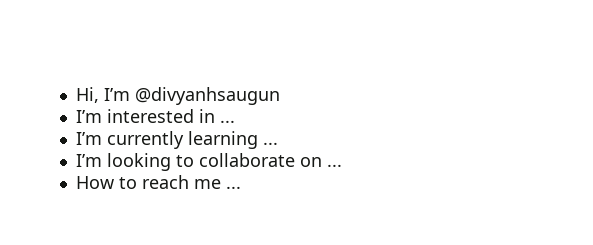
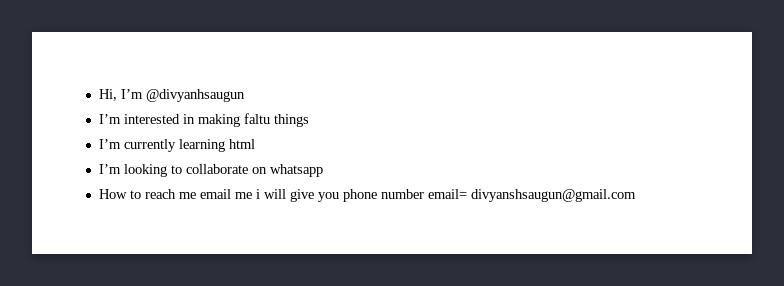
[219,120,235,123] ... -> [197,113,309,127] making faltu things
[262,142,278,145] ... -> [228,139,255,149] html
[326,164,342,167] ... -> [269,164,323,177] whatsapp
[225,186,241,189] ... -> [199,189,636,202] email me i will give you phone number email= divyanshsaugun@gmail.com

